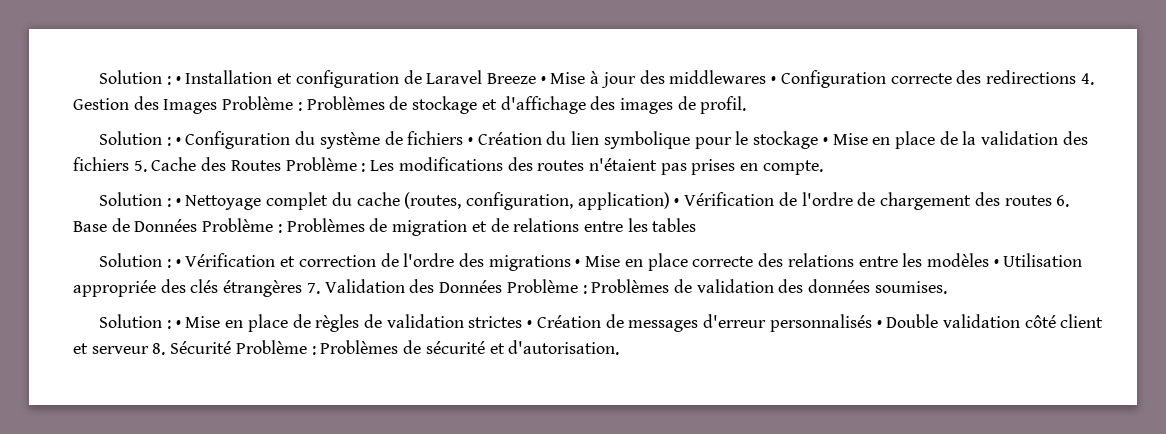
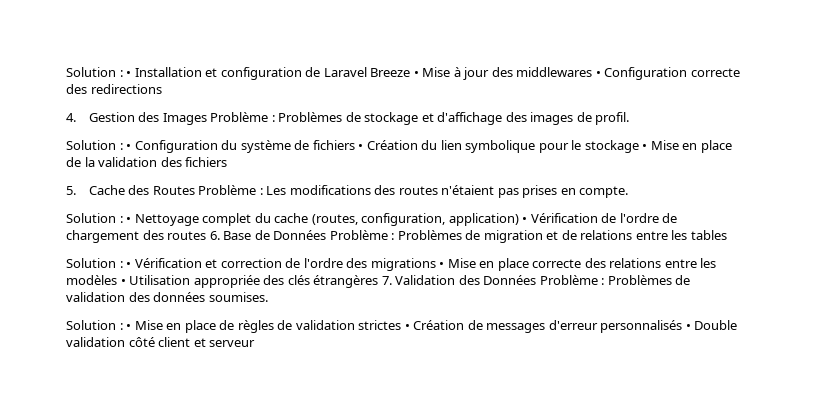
(1076, 77) none -> (162, 89) //
(129, 164) none -> (228, 162) //
[152,340,620,355] 8. Sécurité Problème : Problèmes de sécurité et d'autorisation. -> (256, 343) none

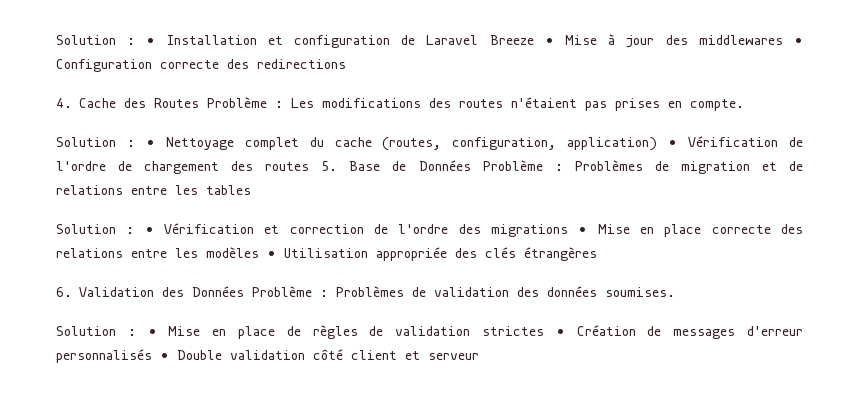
[88,112,630,125] [66,140,732,153] [66,157,228,167] [66,186,76,195] Gestion des Images Problème : Problèmes de stockage et d'affichage des images de profil. // Solution : • Configuration du système de fichiers • Création du lien symbolique pour le stockage • Mise en place de la validation des fichiers // 5. -> (72, 103) none
[209,231,220,240] 6. -> [321,161,338,171] 5.
[381,276,392,285] 7. -> [56,287,72,297] // 6.

